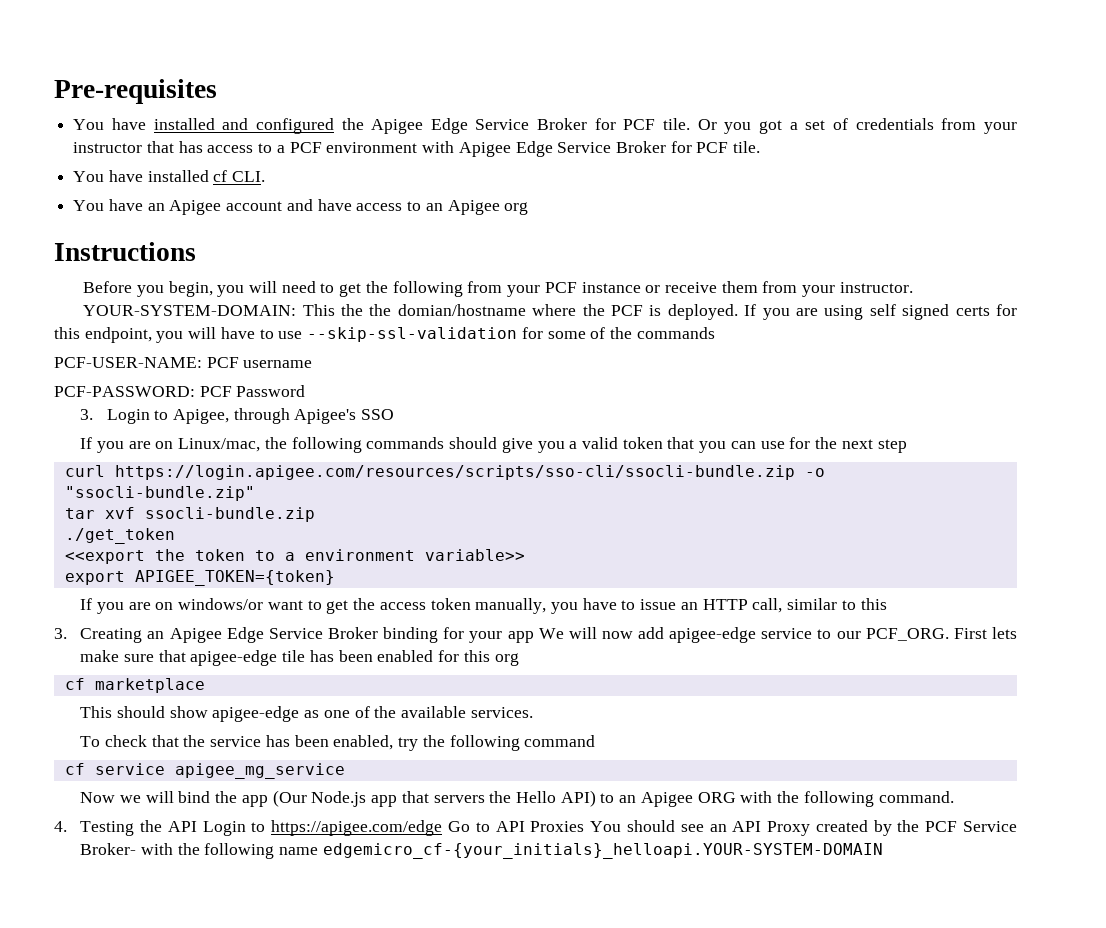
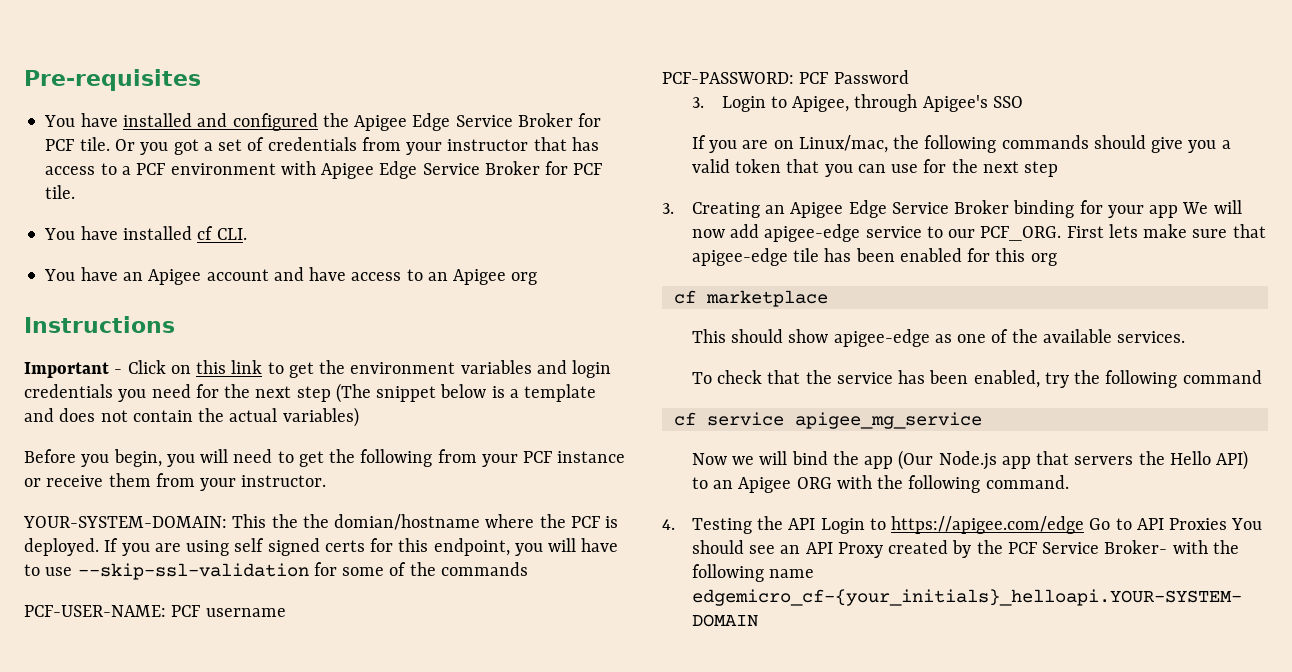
(196, 251) none -> [24,360,612,378] [24,383,597,403] [24,407,359,427] // Important - Click on this link to get the environment variables and login credentials you need for the next step (The snippet below is a template and does not contain the actual variables)
[64,465,825,480] [64,486,255,501] [64,507,315,522] [64,528,175,544] [64,549,525,564] [64,570,335,586] [80,598,887,614] // curl https://login.apigee.com/resources/scripts/sso-cli/ssocli-bundle.zip -o "ssocli-bundle.zip" // tar xvf ssocli-bundle.zip // ./get_token // <<export the token to a environment variable>> // export APIGEE_TOKEN={token} // If you are on windows/or want to get the access token manually, you have to issue an HTTP call, similar to this -> (1059, 169) none

